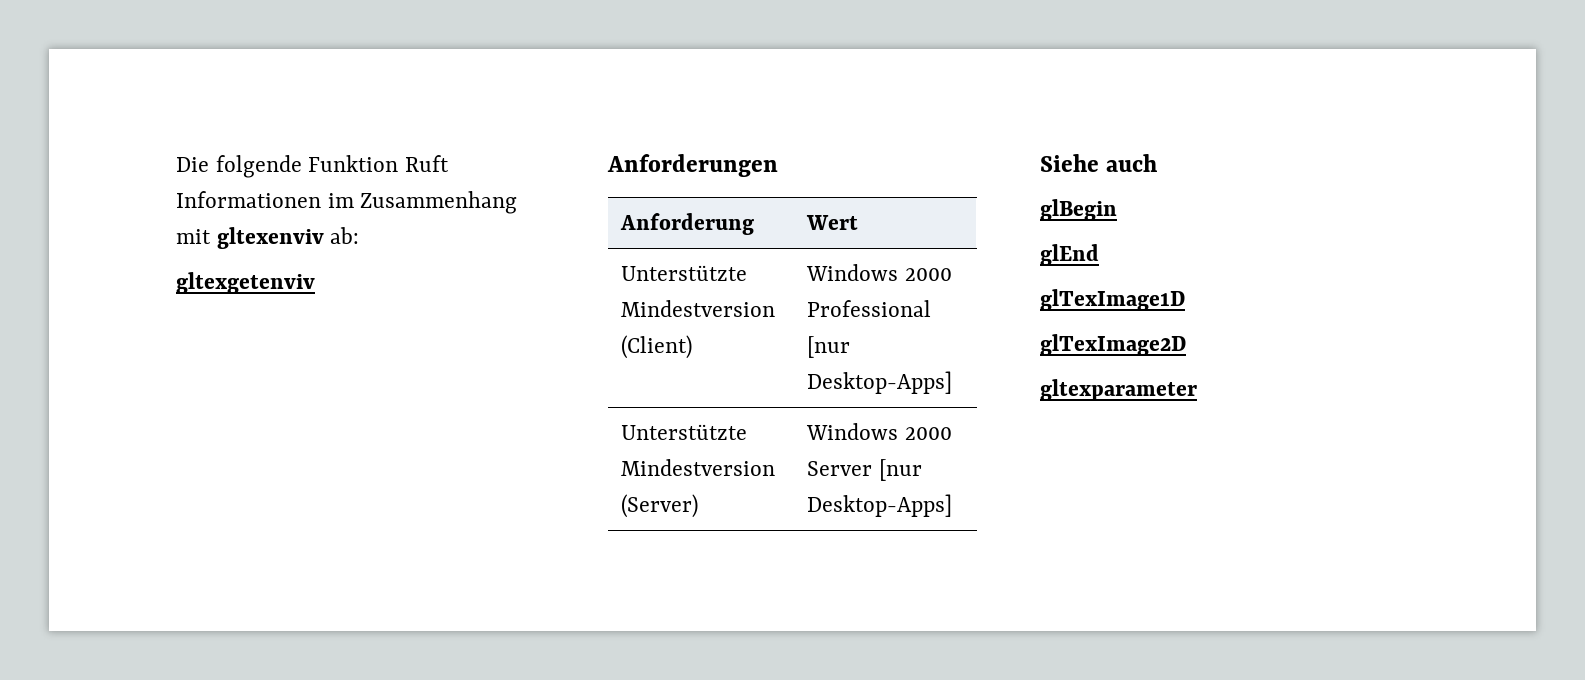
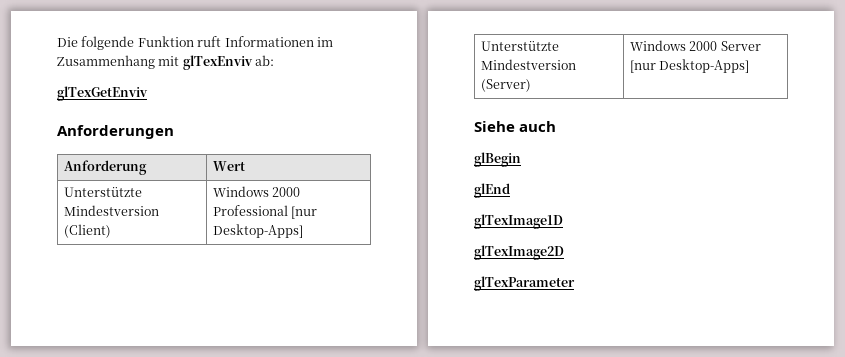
[404,155,449,172] Ruft -> [197,36,222,47] ruft
[216,227,324,249] gltexenviv -> [182,55,253,70] glTexEnviv
[176,272,315,294] gltexgetenviv -> [57,86,148,101] glTexGetEnviv
[1040,379,1197,401] gltexparameter -> [474,276,575,291] glTexParameter

